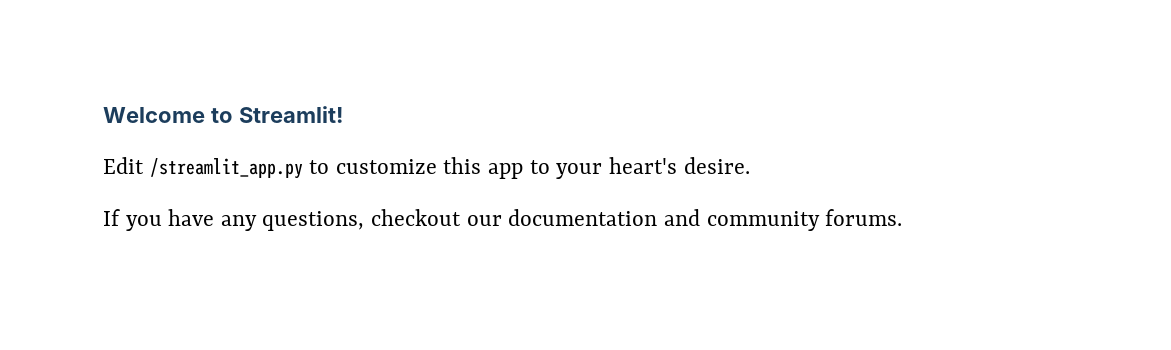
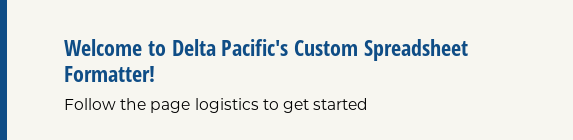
[238,106,343,123] [103,157,750,179] [103,209,903,231] Streamlit! // Edit /streamlit_app.py to customize this app to your heart's desire. // If you have any questions, checkout our documentation and community forums. -> [171,39,469,61] [64,66,155,82] [64,98,369,113] Delta Pacific's Custom Spreadsheet Formatter! // Follow the page logistics to get started

